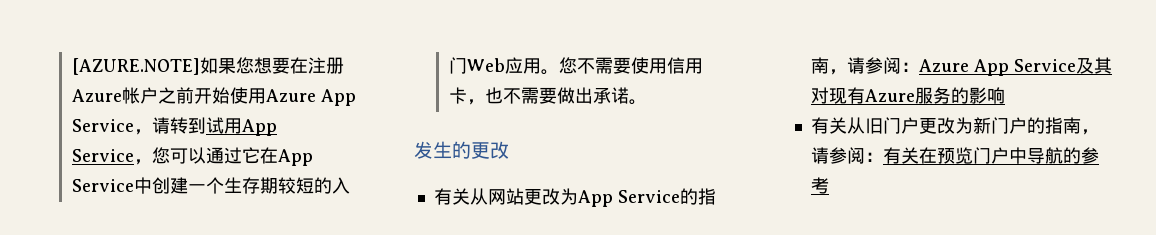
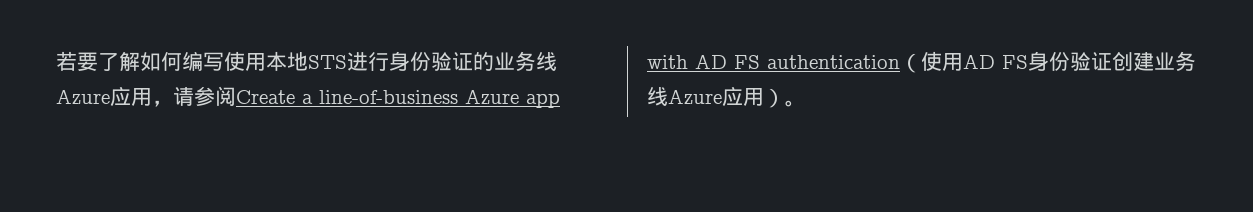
[71,57,344,75] [71,87,356,106] [71,117,277,136] [71,147,313,166] [71,177,350,194] [448,57,703,75] [448,87,647,105] [414,141,509,159] [433,188,716,207] [810,57,1112,76] [810,87,1005,104] [810,117,1099,135] [810,147,1099,164] [810,177,829,194] [AZURE.NOTE]如果您想要在注册Azure帐户之前开始使用Azure App Service，请转到试用App Service，您可以通过它在App Service中创建一个生存期较短的入门Web应用。您不需要使用信用卡，也不需要做出承诺。 // 发生的更改 // 有关从网站更改为App Service的指南，请参阅：Azure App Service及其对现有Azure服务的影响 // 有关从旧门户更改为新门户的指南，请参阅：有关在预览门户中导航的参考 -> [56,51,557,71] [56,86,560,108] [647,51,1196,73] [647,86,806,108] 若要了解如何编写使用本地STS进行身份验证的业务线Azure应用，请参阅Create a line-of-business Azure app with AD FS authentication（使用AD FS身份验证创建业务线Azure应用）。

